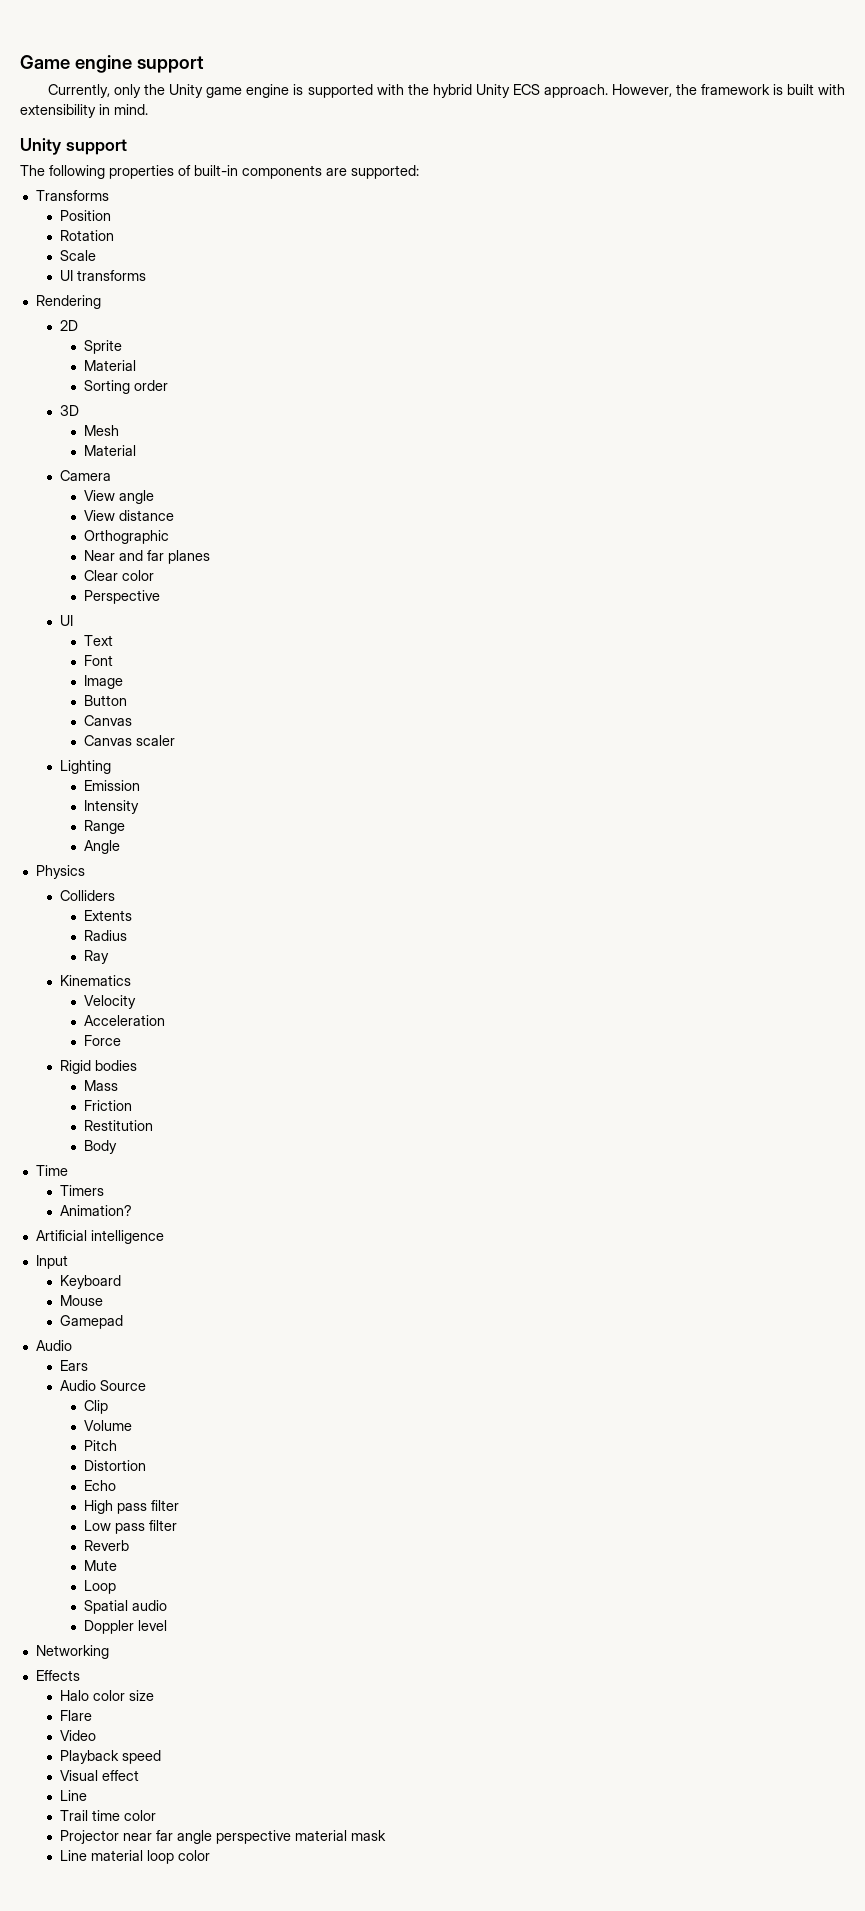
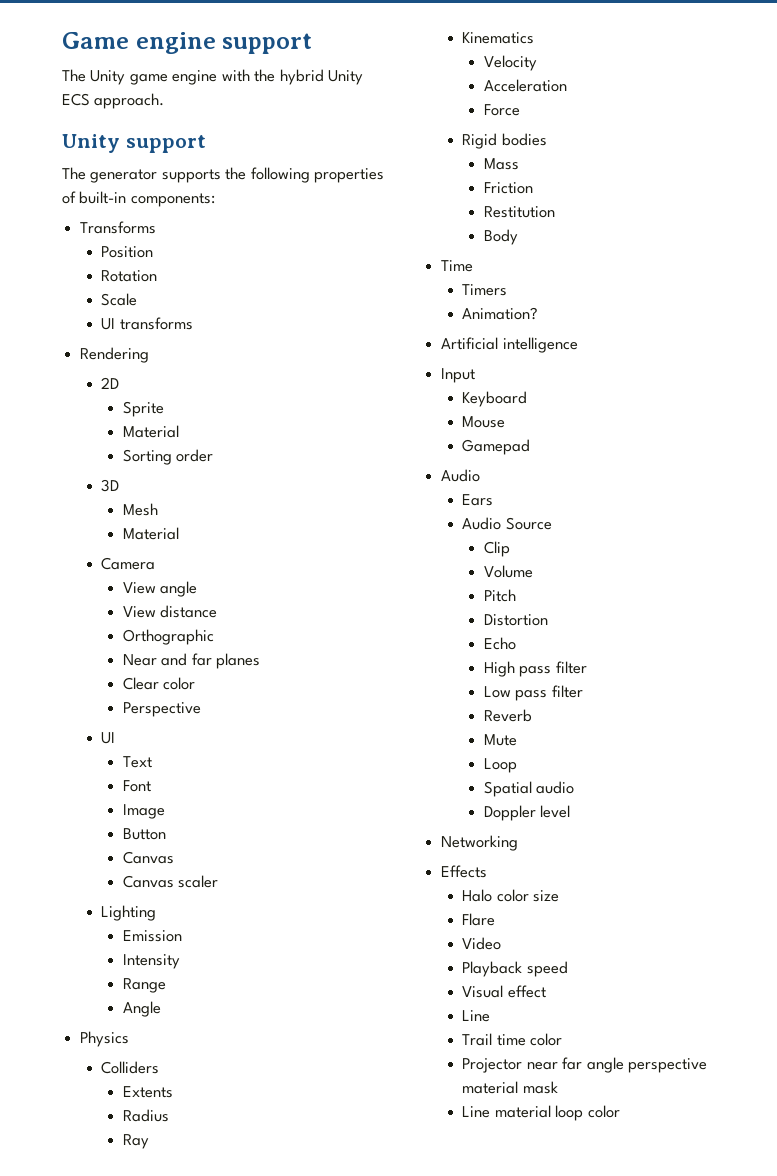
[48,84,166,98] Currently, only the -> [62,69,86,82] The
[293,84,373,98] is supported -> (218, 77) none
[611,84,845,97] [20,104,148,118] However, the framework is built with extensibility in mind. -> (165, 101) none
(45, 170) none -> [90,167,247,183] generator supports the
[242,165,419,179] components are supported: -> [130,193,215,207] components:

